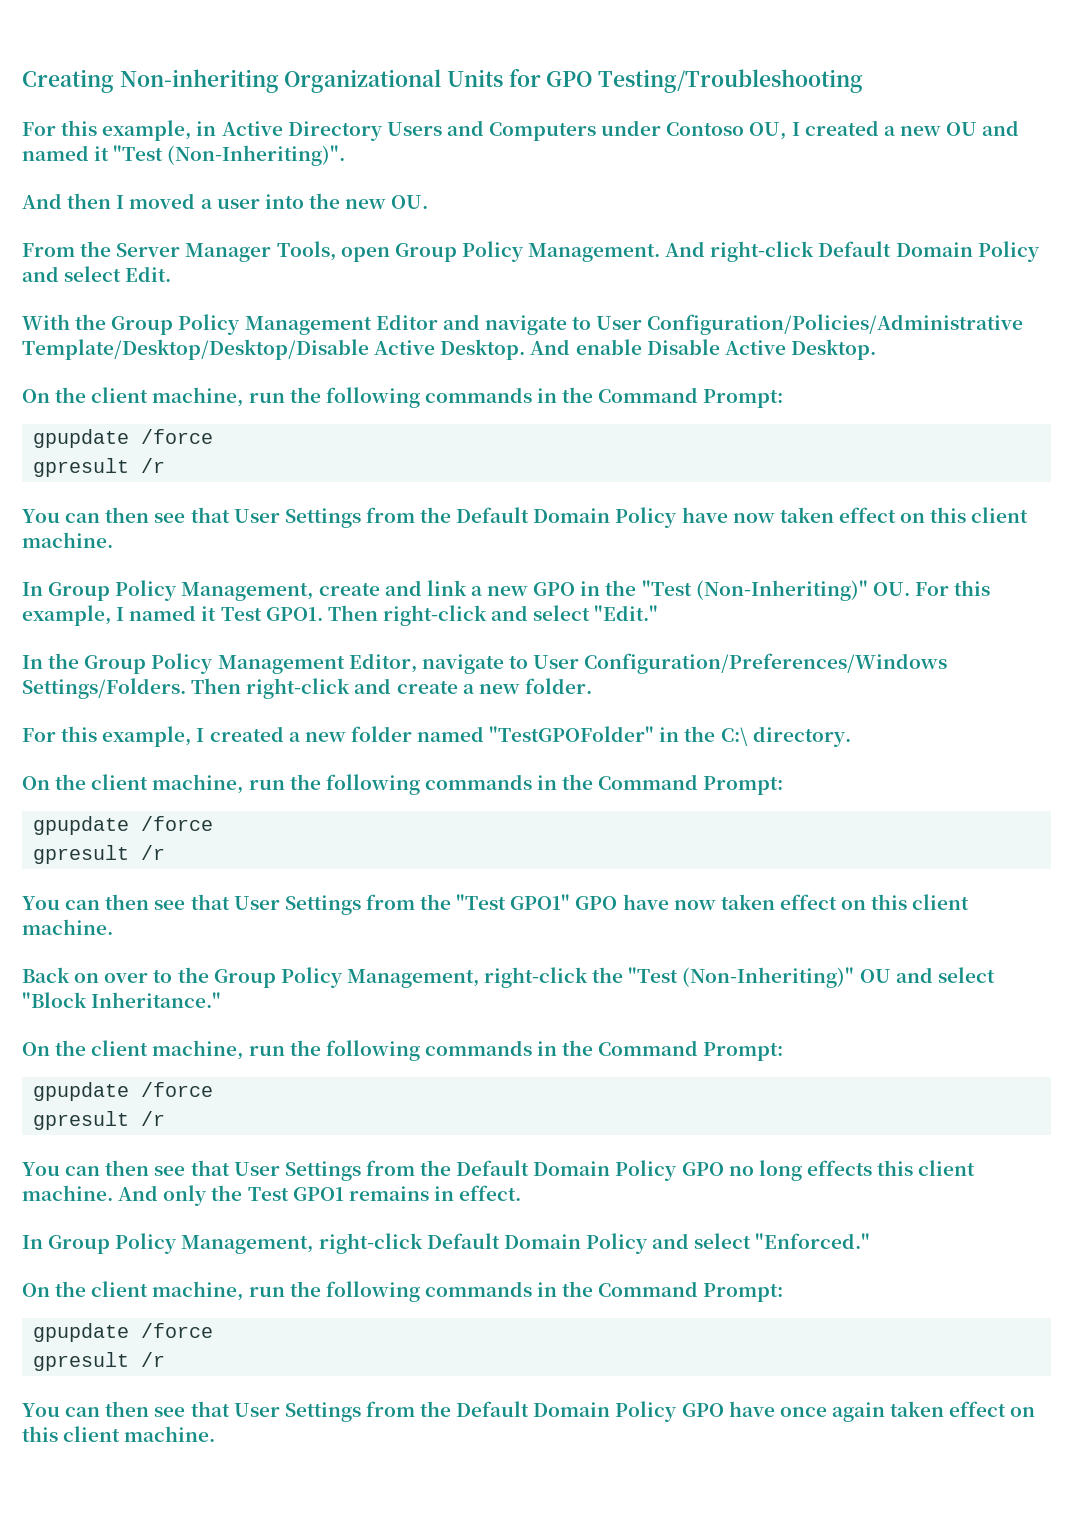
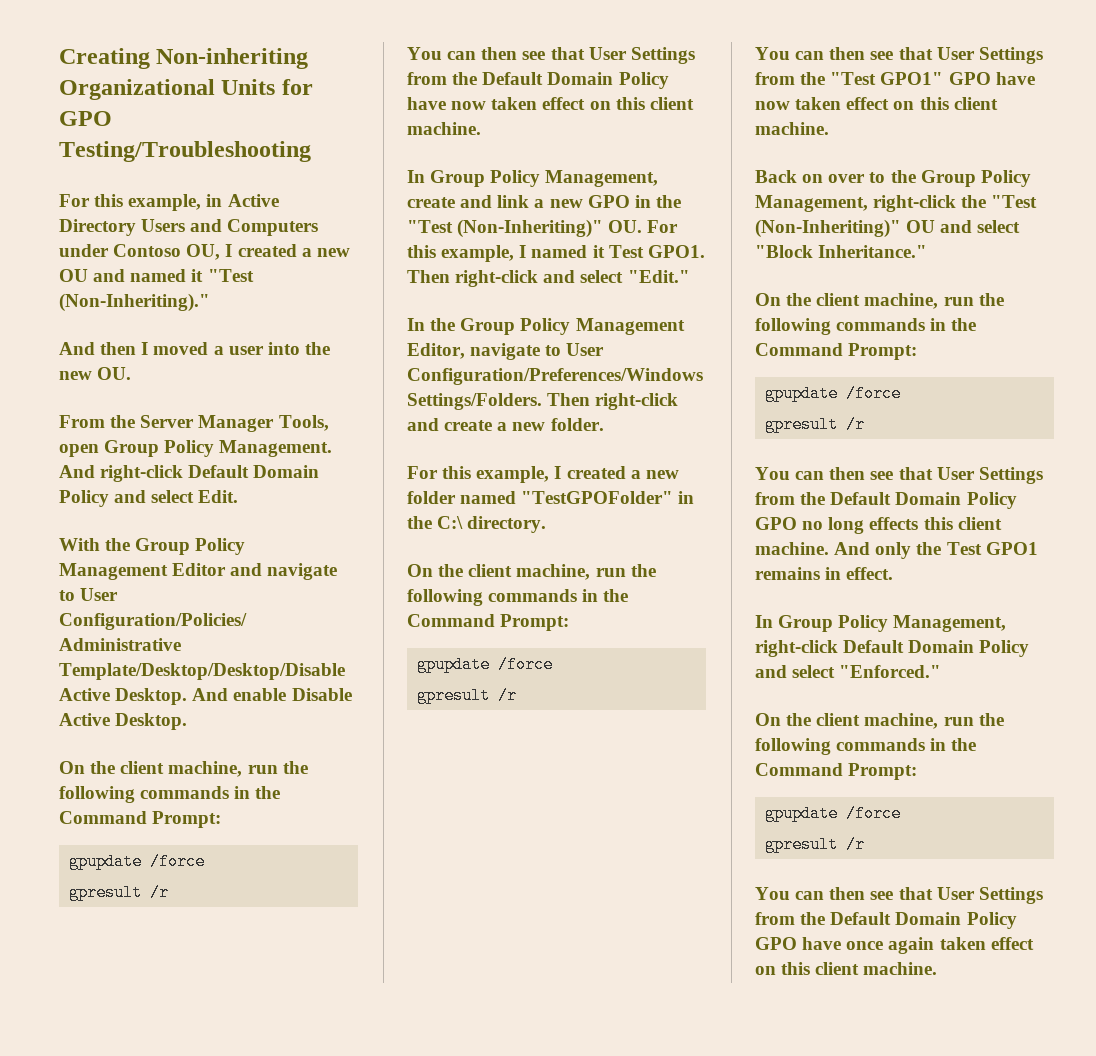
[167,145,346,166] (Non-Inheriting)". -> [59,293,210,312] (Non-Inheriting)."

